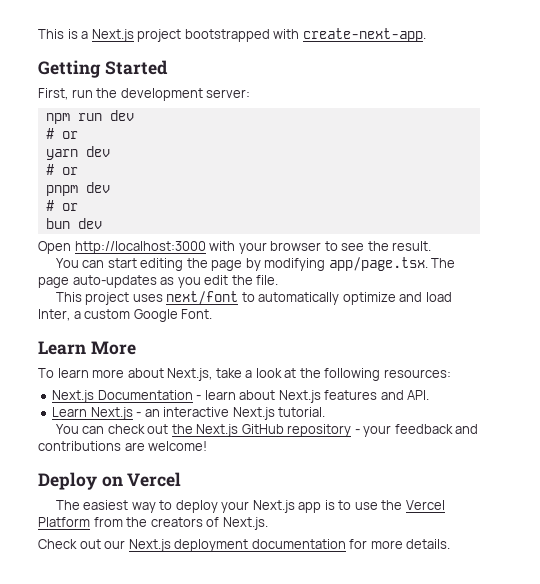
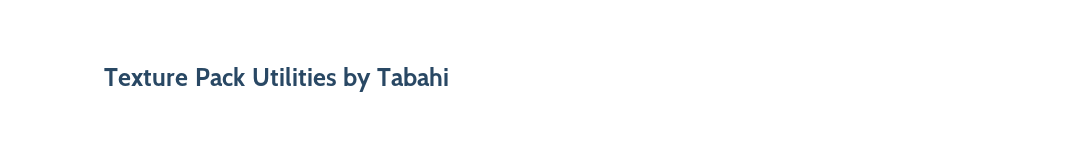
[38,28,426,42] [38,60,168,78] [38,88,251,101] [45,110,134,124] [45,128,78,139] [45,146,110,160] [45,164,78,175] [45,182,110,196] [45,200,78,211] [45,218,102,229] [38,241,432,254] [55,257,456,271] [38,275,279,288] [55,291,452,305] [38,309,213,322] [38,341,136,355] [38,368,451,381] [52,390,430,403] [52,407,326,420] [55,424,479,437] [38,441,208,451] [38,472,182,490] [55,500,445,513] [38,517,268,530] [38,539,451,552] This is a Next.js project bootstrapped with create-next-app. // Getting Started // First, run the development server: // npm run dev // # or // yarn dev // # or // pnpm dev // # or // bun dev // Open http://localhost:3000 with your browser to see the result. // You can start editing the page by modifying app/page.tsx. The page auto-updates as you edit the file. // This project uses next/font to automatically optimize and load Inter, a custom Google Font. // Learn More // To learn more about Next.js, take a look at the following resources: // Next.js Documentation - learn about Next.js features and API. // Learn Next.js - an interactive Next.js tutorial. // You can check out the Next.js GitHub repository - your feedback and contributions are welcome! // Deploy on Vercel // The easiest way to deploy your Next.js app is to use the Vercel Platform from the creators of Next.js. // Check out our Next.js deployment documentation for more details. -> [104,67,449,92] Texture Pack Utilities by Tabahi

